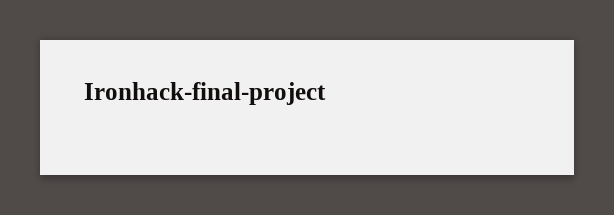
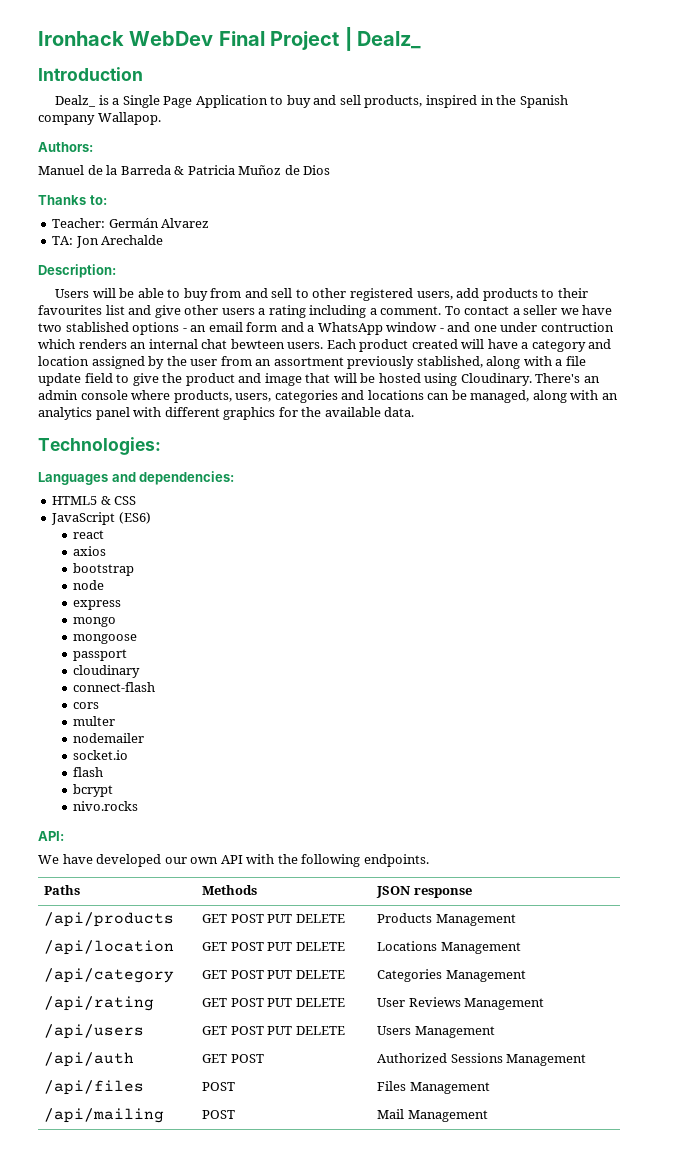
[84,82,326,105] Ironhack-final-project -> [38,27,421,51] [38,67,143,81] [55,95,568,108] [38,112,161,125] [38,142,93,152] [38,165,331,175] [38,195,107,205] [52,218,210,228] [52,235,164,248] [38,264,116,278] [55,288,588,301] [38,305,613,318] [38,322,614,335] [38,339,612,352] [38,356,586,369] [38,373,600,386] [38,390,618,403] [38,407,415,420] [38,437,161,455] [38,471,235,485] [52,496,137,505] [51,512,151,525] [73,530,105,539] [73,546,107,556] [73,563,135,576] [73,580,105,590] [73,600,122,610] [73,617,117,627] [73,634,138,644] [73,649,128,661] [73,665,141,678] [73,682,156,692] [73,702,100,709] [73,716,116,726] [73,733,145,743] [73,750,129,760] [73,767,104,777] [73,784,114,797] [73,801,139,811] [38,831,64,841] [38,854,429,867] [44,885,81,895] [202,885,258,895] [376,886,472,898] [44,912,175,927] [202,914,345,923] [377,913,516,926] [44,940,175,955] [202,942,345,951] [377,941,521,954] [44,968,175,983] [202,970,345,979] [377,969,526,982] [44,996,155,1011] [202,998,345,1007] [377,997,545,1010] [44,1024,145,1039] [202,1026,345,1035] [377,1026,495,1038] [44,1052,135,1067] [202,1054,264,1063] [377,1053,587,1066] [44,1080,145,1095] [202,1082,236,1091] [377,1081,490,1094] [44,1108,165,1123] [202,1110,236,1119] [377,1109,488,1122] Ironhack WebDev Final Project | Dealz_ // Introduction // Dealz_ is a Single Page Application to buy and sell products, inspired in the Spanish company Wallapop. // Authors: // Manuel de la Barreda & Patricia Muñoz de Dios // Thanks to: // Teacher: Germán Alvarez // TA: Jon Arechalde // Description: // Users will be able to buy from and sell to other registered users, add products to their favourites list and give other users a rating including a comment. To contact a seller we have two stablished options - an email form and a WhatsApp window - and one under contruction which renders an internal chat bewteen users. Each product created will have a category and location assigned by the user from an assortment previously stablished, along with a file update field to give the product and image that will be hosted using Cloudinary. There's an admin console where products, users, categories and locations can be managed, along with an analytics panel with different graphics for the available data. // Technologies: // Languages and dependencies: // HTML5 & CSS // JavaScript (ES6) // react // axios // bootstrap // node // express // mongo // mongoose // passport // cloudinary // connect-flash // cors // multer // nodemailer // socket.io // flash // bcrypt // nivo.rocks // API: // We have developed our own API with the following endpoints. // Paths | Methods | JSON response // /api/products | GET POST PUT DELETE | Products Management // /api/location | GET POST PUT DELETE | Locations Management // /api/category | GET POST PUT DELETE | Categories Management // /api/rating | GET POST PUT DELETE | User Reviews Management // /api/users | GET POST PUT DELETE | Users Management // /api/auth | GET POST | Authorized Sessions Management // /api/files | POST | Files Management // /api/mailing | POST | Mail Management

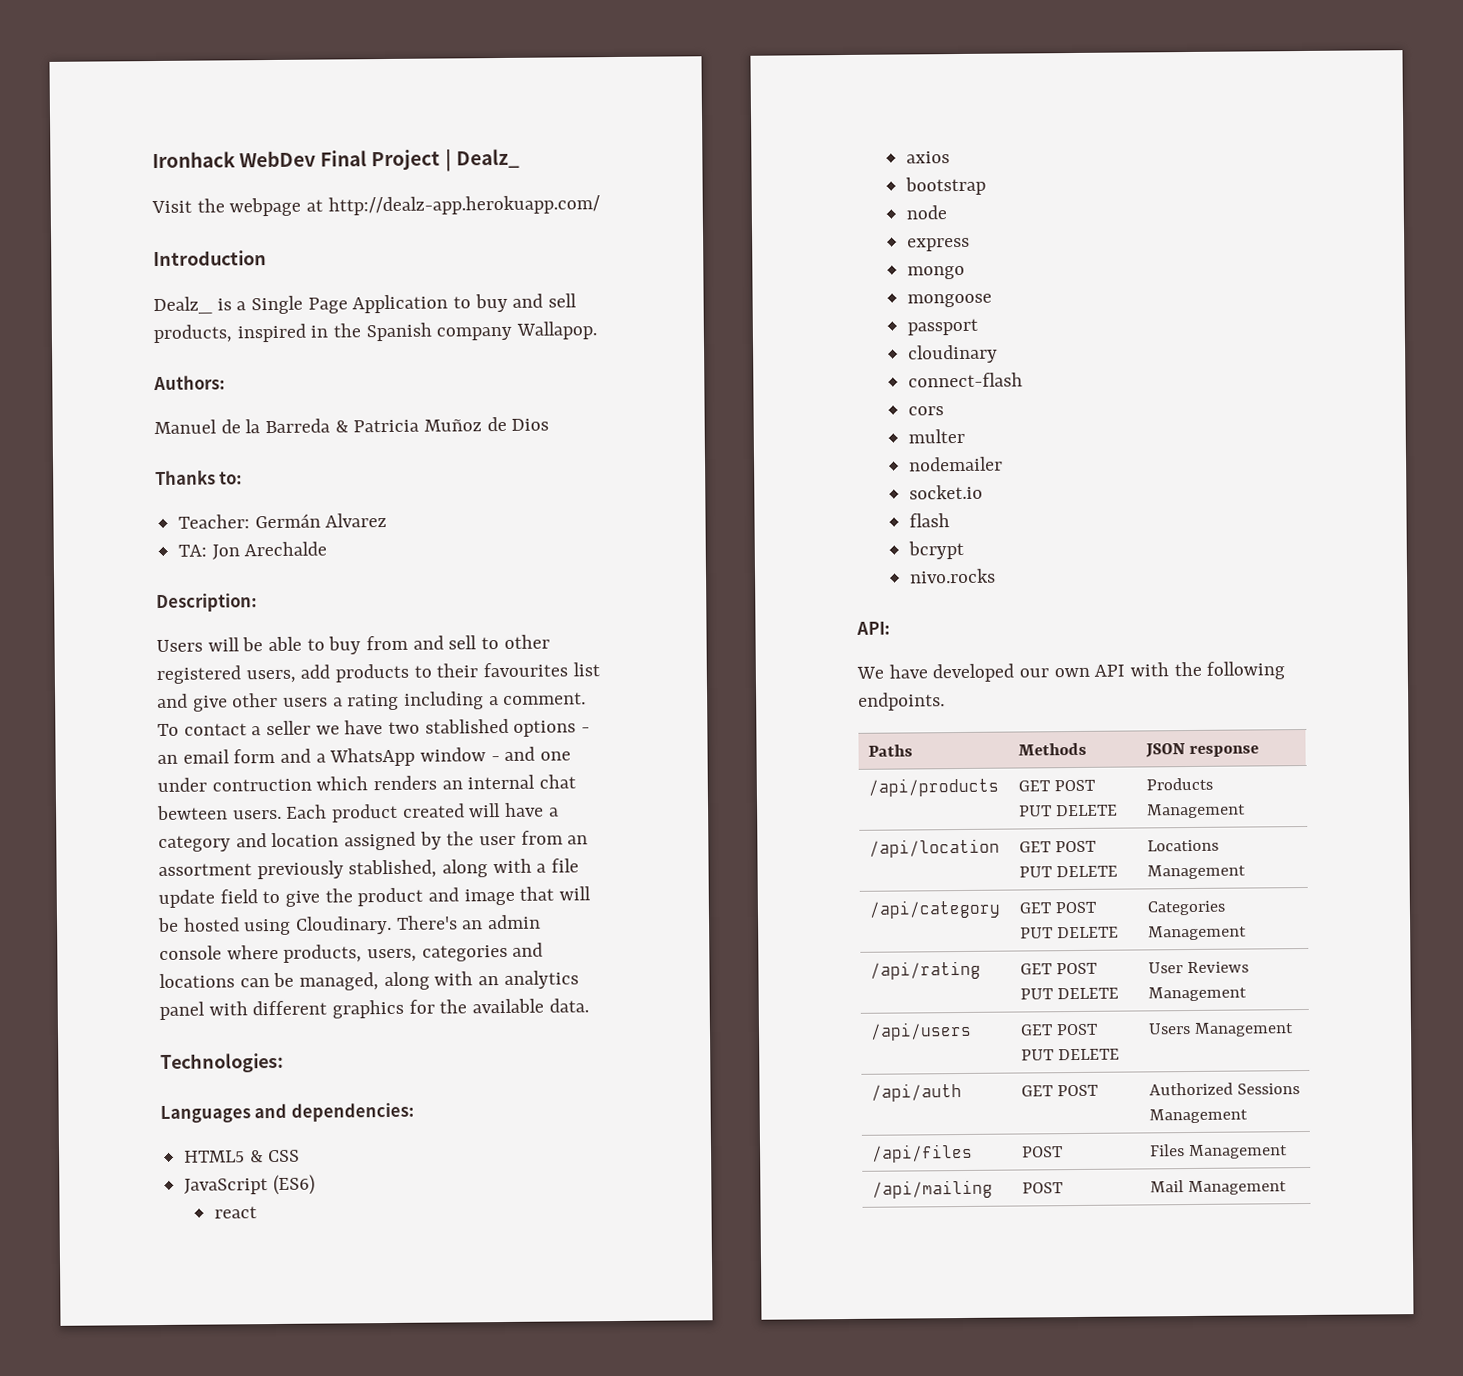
(421, 40) none -> [151,195,600,217] // Visit the webpage at http://dealz-app.herokuapp.com/

